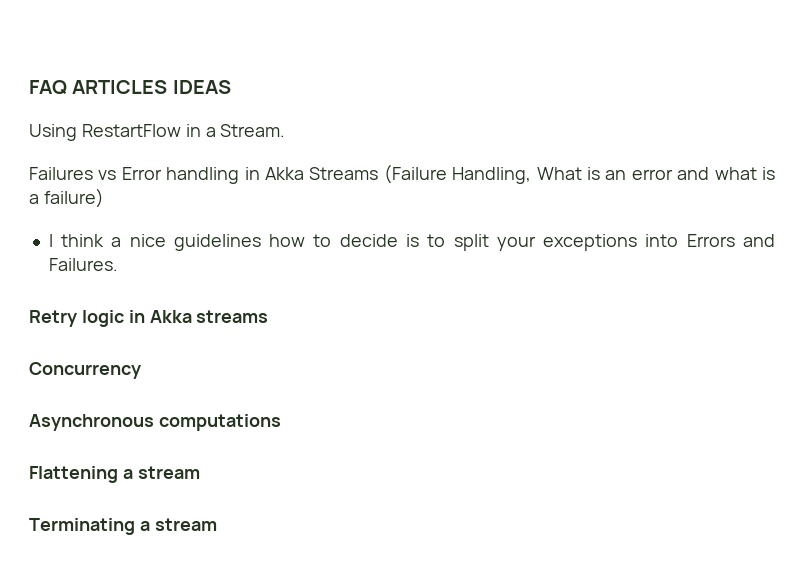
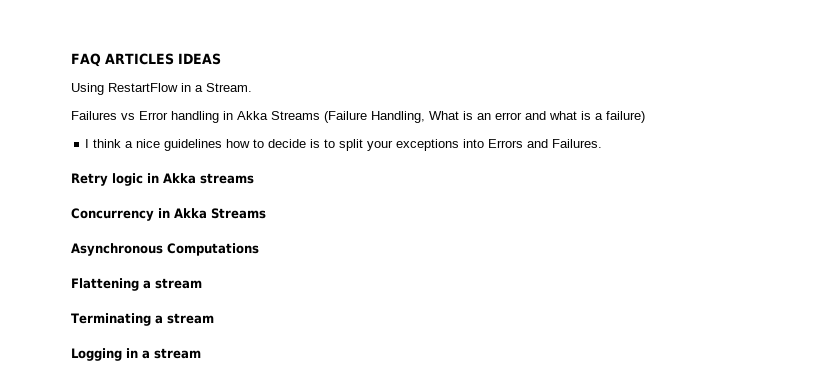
(141, 370) none -> [158,208,266,219] in Akka Streams
[158,414,281,431] computations -> [167,243,259,256] Computations
(217, 524) none -> [71,348,201,361] // Logging in a stream

